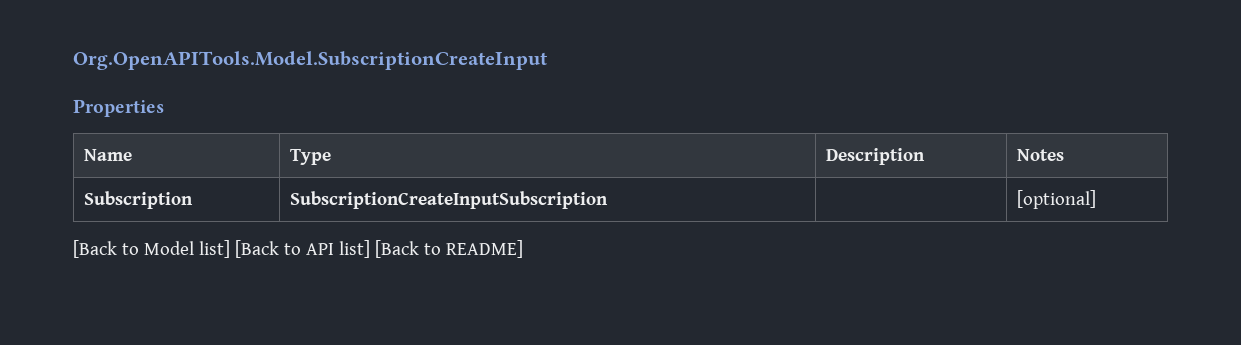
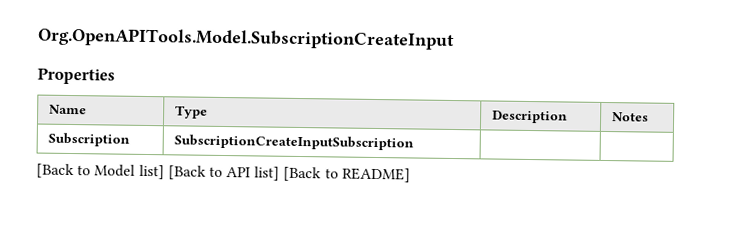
[1017,190,1097,209] [optional] -> (414, 142) none

